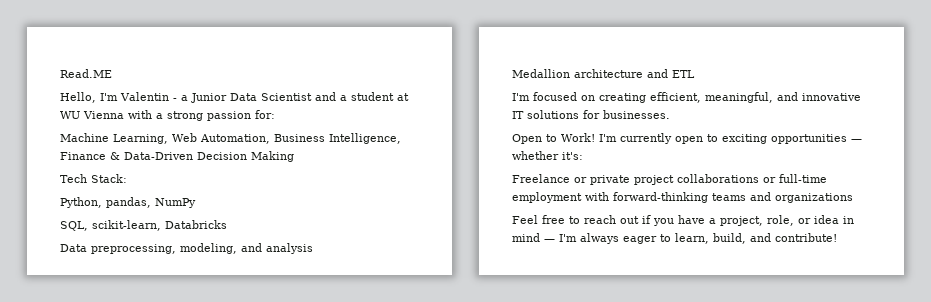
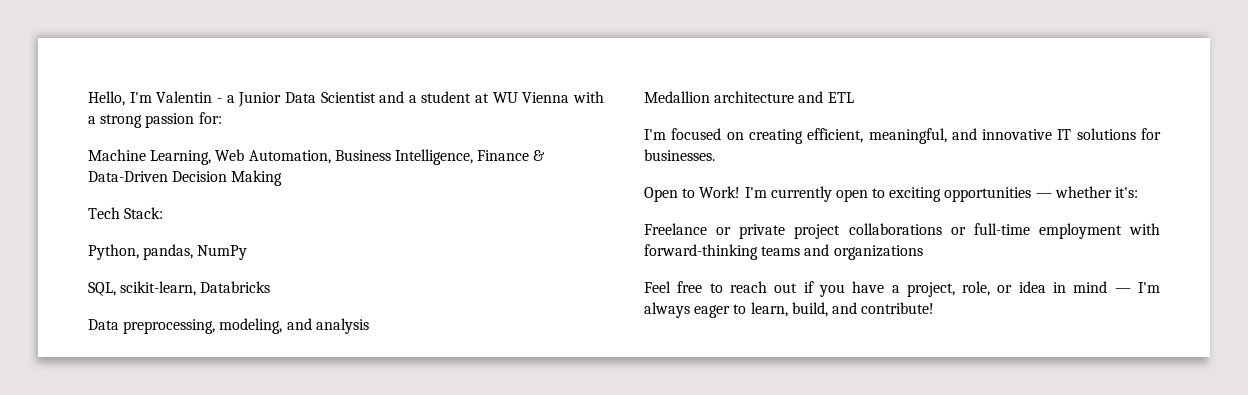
[60,69,112,78] Read.ME // -> (88, 98) none

